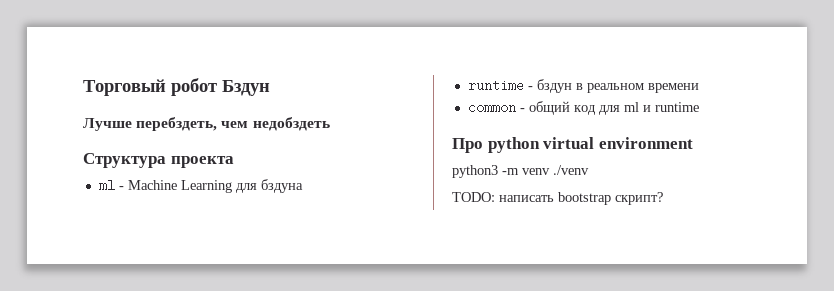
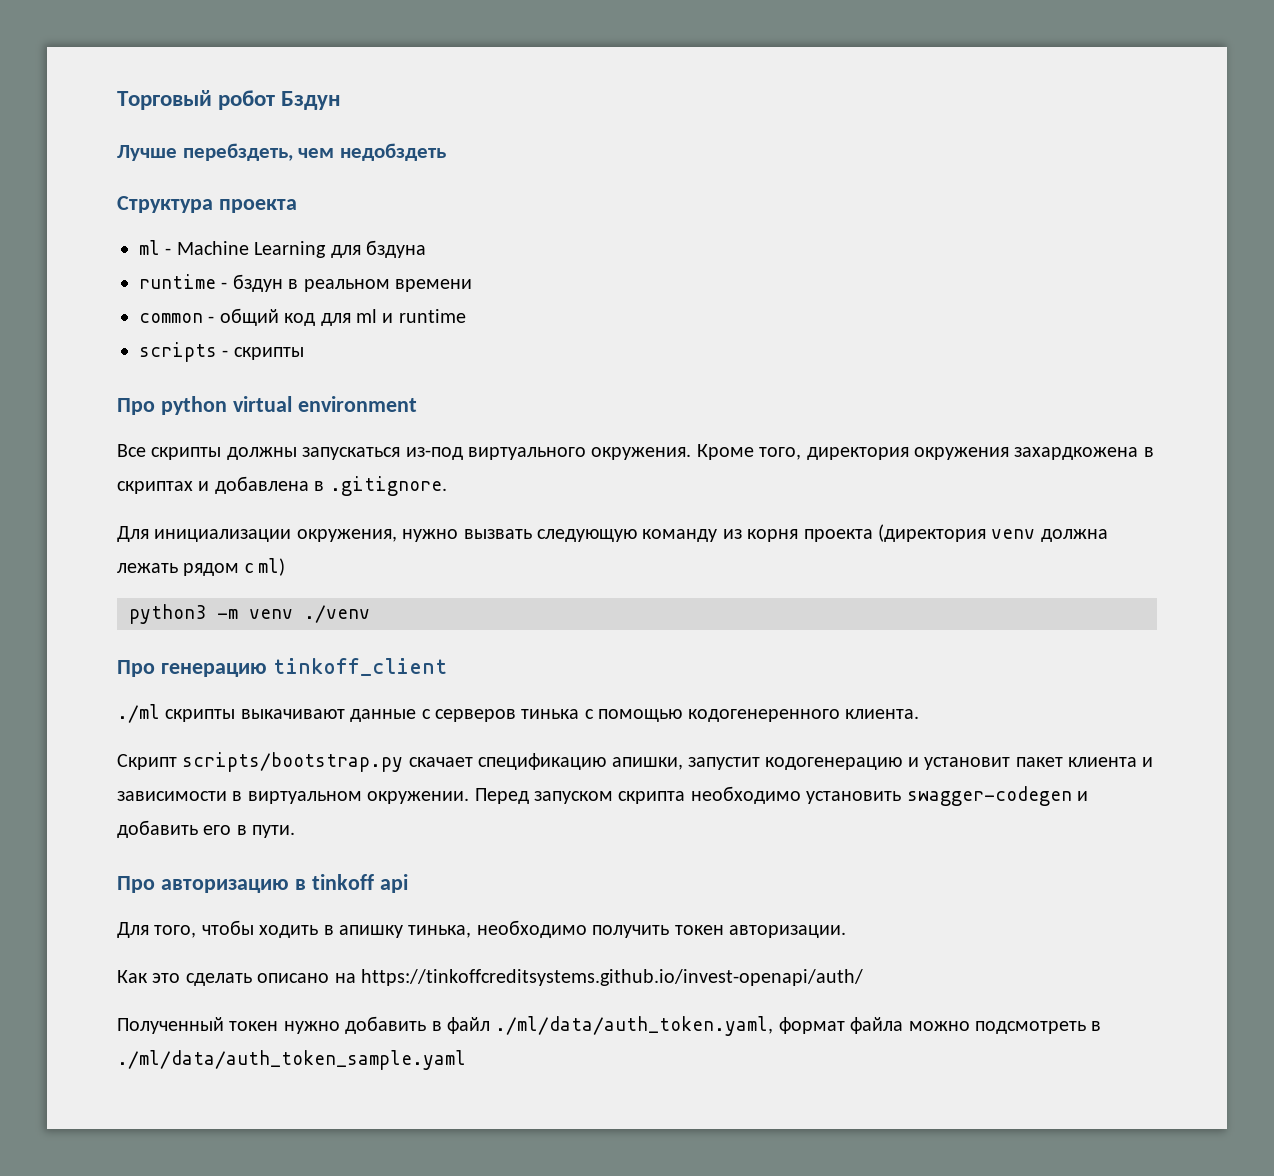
(699, 107) none -> [139,342,304,362] // scripts - скрипты
[452,165,589,178] [452,192,663,205] python3 -m venv ./venv // TODO: написать bootstrap скрипт? -> [117,444,1154,460] [117,476,447,496] [117,524,1108,542] [117,558,286,576] [129,604,370,624] [117,658,447,677] [117,704,919,723] [117,752,1154,772] [117,786,1088,806] [117,820,296,838] [117,874,408,893] [117,920,846,938] [117,969,863,986] [117,1016,1102,1036] [117,1050,466,1070] Все скрипты должны запускаться из-под виртуального окружения. Кроме того, директория окружения захардкожена в скриптах и добавлена в .gitignore. // Для инициализации окружения, нужно вызвать следующую команду из корня проекта (директория venv должна лежать рядом с ml) // python3 -m venv ./venv // Про генерацию tinkoff_client // ./ml скрипты выкачивают данные с серверов тинька с помощью кодогенеренного клиента. // Скрипт scripts/bootstrap.py скачает спецификацию апишки, запустит кодогенерацию и установит пакет клиента и зависимости в виртуальном окружении. Перед запуском скрипта необходимо установить swagger-codegen и добавить его в пути. // Про авторизацию в tinkoff api // Для того, чтобы ходить в апишку тинька, необходимо получить токен авторизации. // Как это сделать описано на https://tinkoffcreditsystems.github.io/invest-openapi/auth/ // Полученный токен нужно добавить в файл ./ml/data/auth_token.yaml, формат файла можно подсмотреть в ./ml/data/auth_token_sample.yaml

